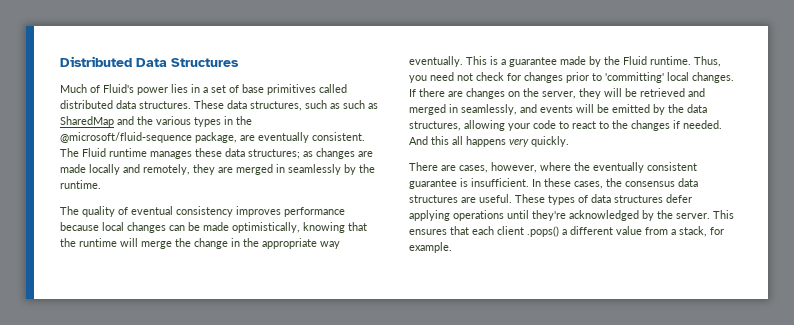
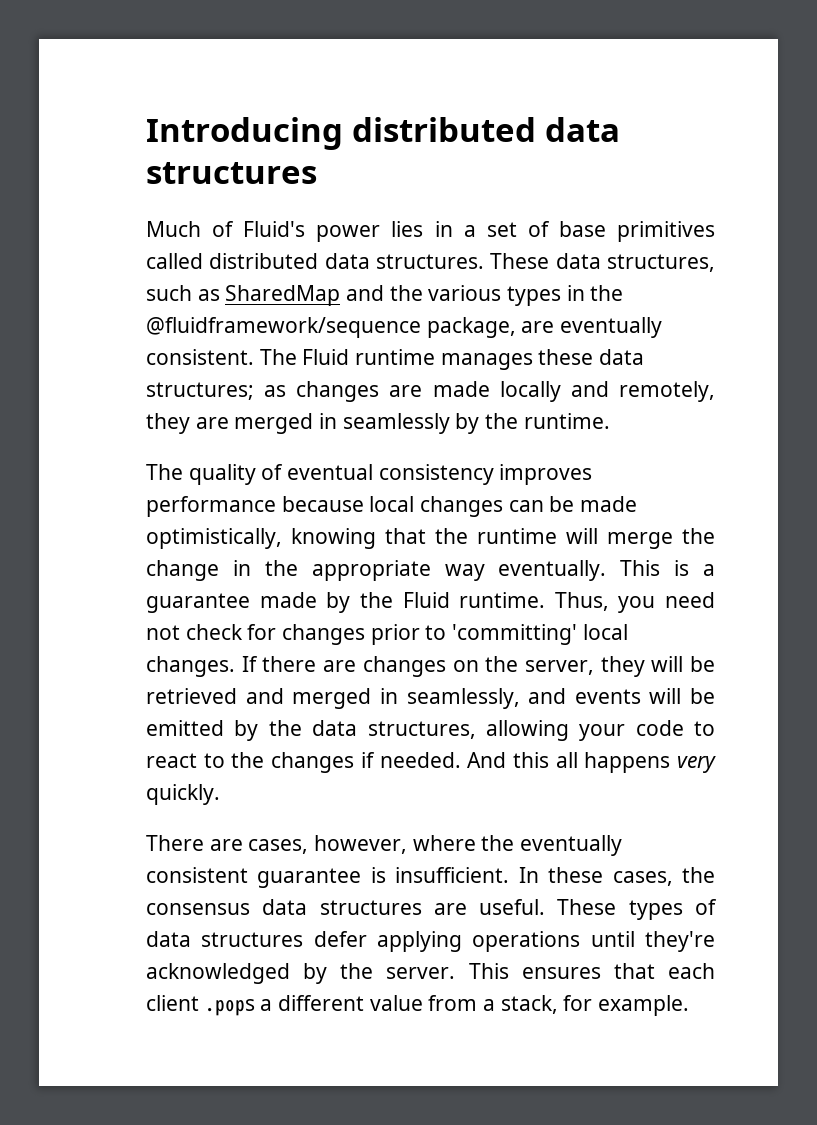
[60,56,239,67] Distributed Data Structures -> [146,117,620,150] [146,162,317,184] Introducing distributed data structures
[343,100,378,109] such as -> (220, 295) none
[60,132,192,143] @microsoft/fluid-sequence -> [146,317,421,338] @fluidframework/sequence
[527,226,559,237] .pops() -> [204,999,255,1016] .pops

